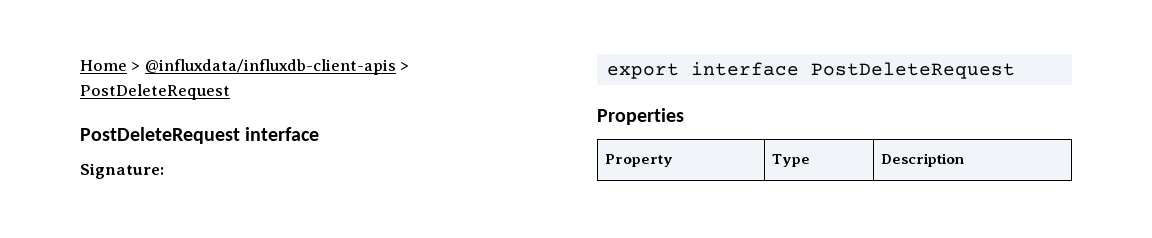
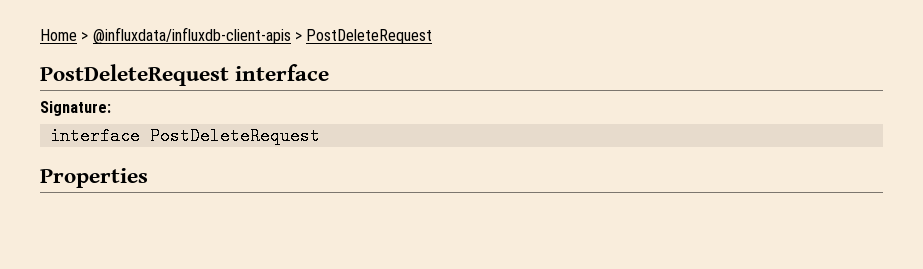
[606,63,679,79] export -> (111, 108) none
[604,154,673,167] [771,154,810,167] [880,153,964,167] // Property | Type | Description -> (148, 178) none

